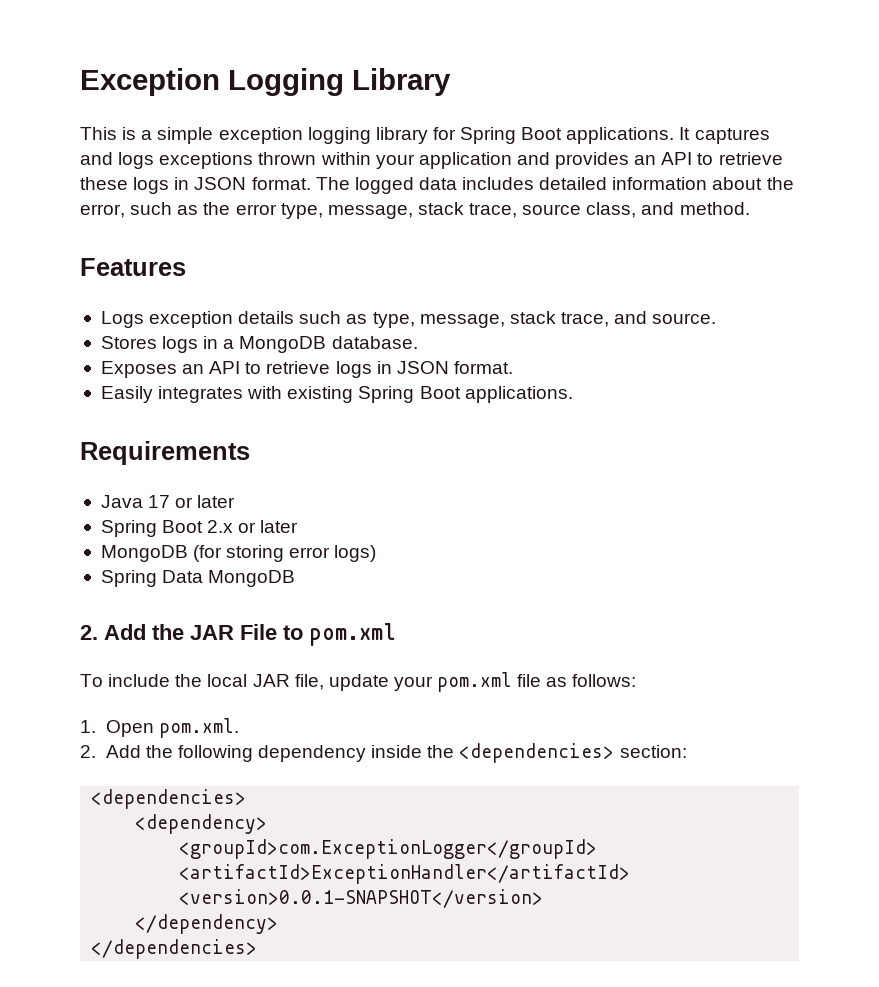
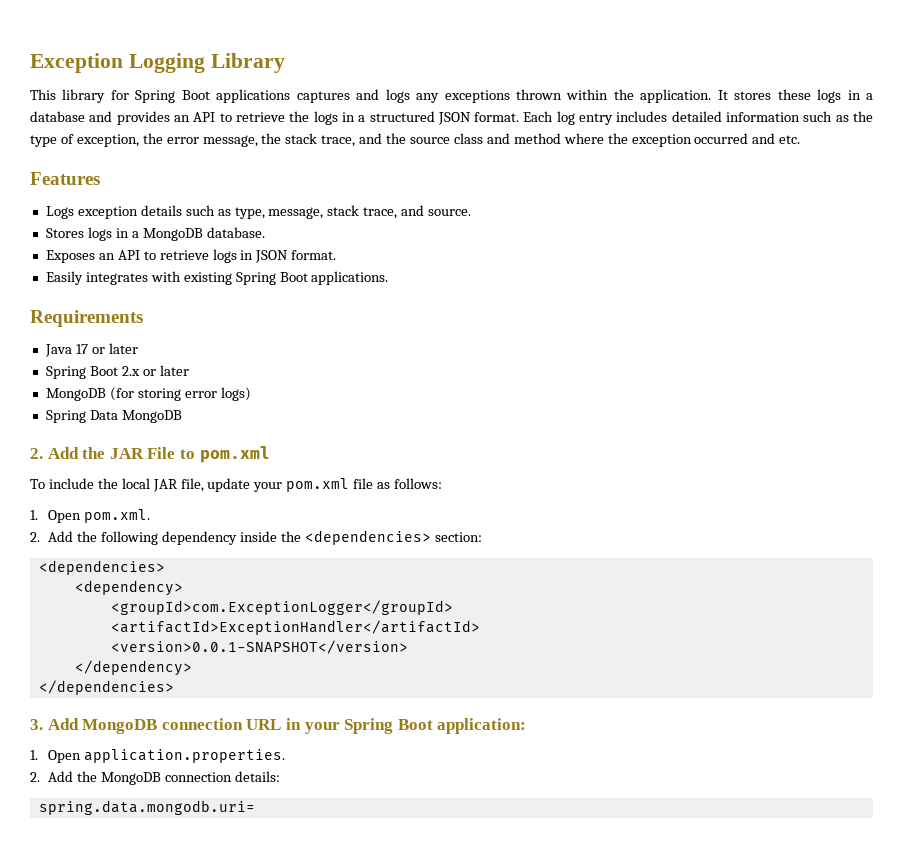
[122,127,371,144] is a simple exception logging -> (56, 94) none
[566,127,691,144] applications. It -> [216,89,291,103] applications
(155, 160) none -> [416,93,440,103] any
[375,152,512,169] your application -> [613,89,874,103] [30,111,85,122] the application. It stores these logs in a database
[80,177,794,194] [80,202,750,219] these logs in JSON format. The logged data includes detailed information about the error, such as the error type, message, stack trace, source class, and method. -> [289,111,874,125] [30,133,801,147] the logs in a structured JSON format. Each log entry includes detailed information such as the type of exception, the error message, the stack trace, and the source class and method where the exception occurred and etc.
(258, 949) none -> [30,718,527,734] [30,749,286,763] [30,771,281,785] [38,800,255,815] // 3. Add MongoDB connection URL in your Spring Boot application: // 1. Open application.properties. // 2. Add the MongoDB connection details: // spring.data.mongodb.uri=

